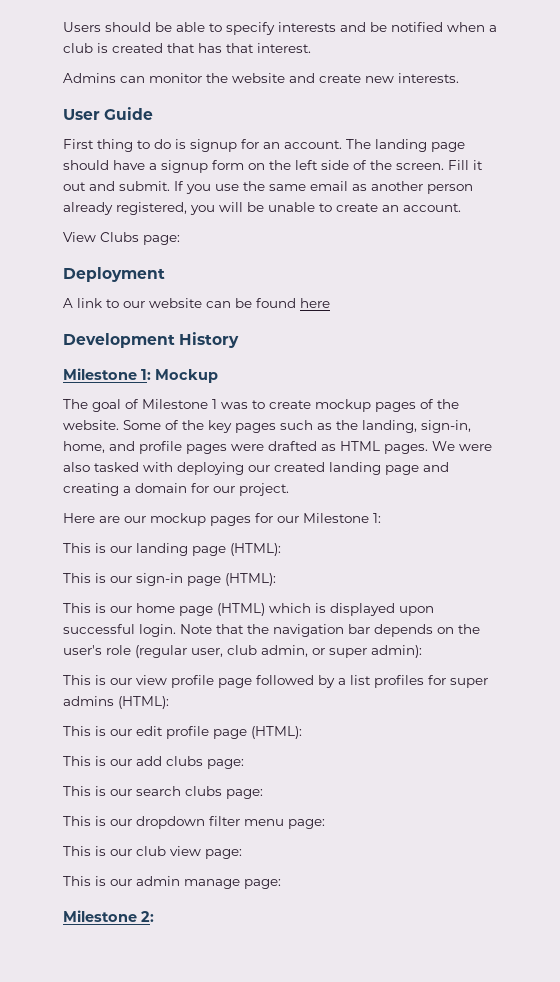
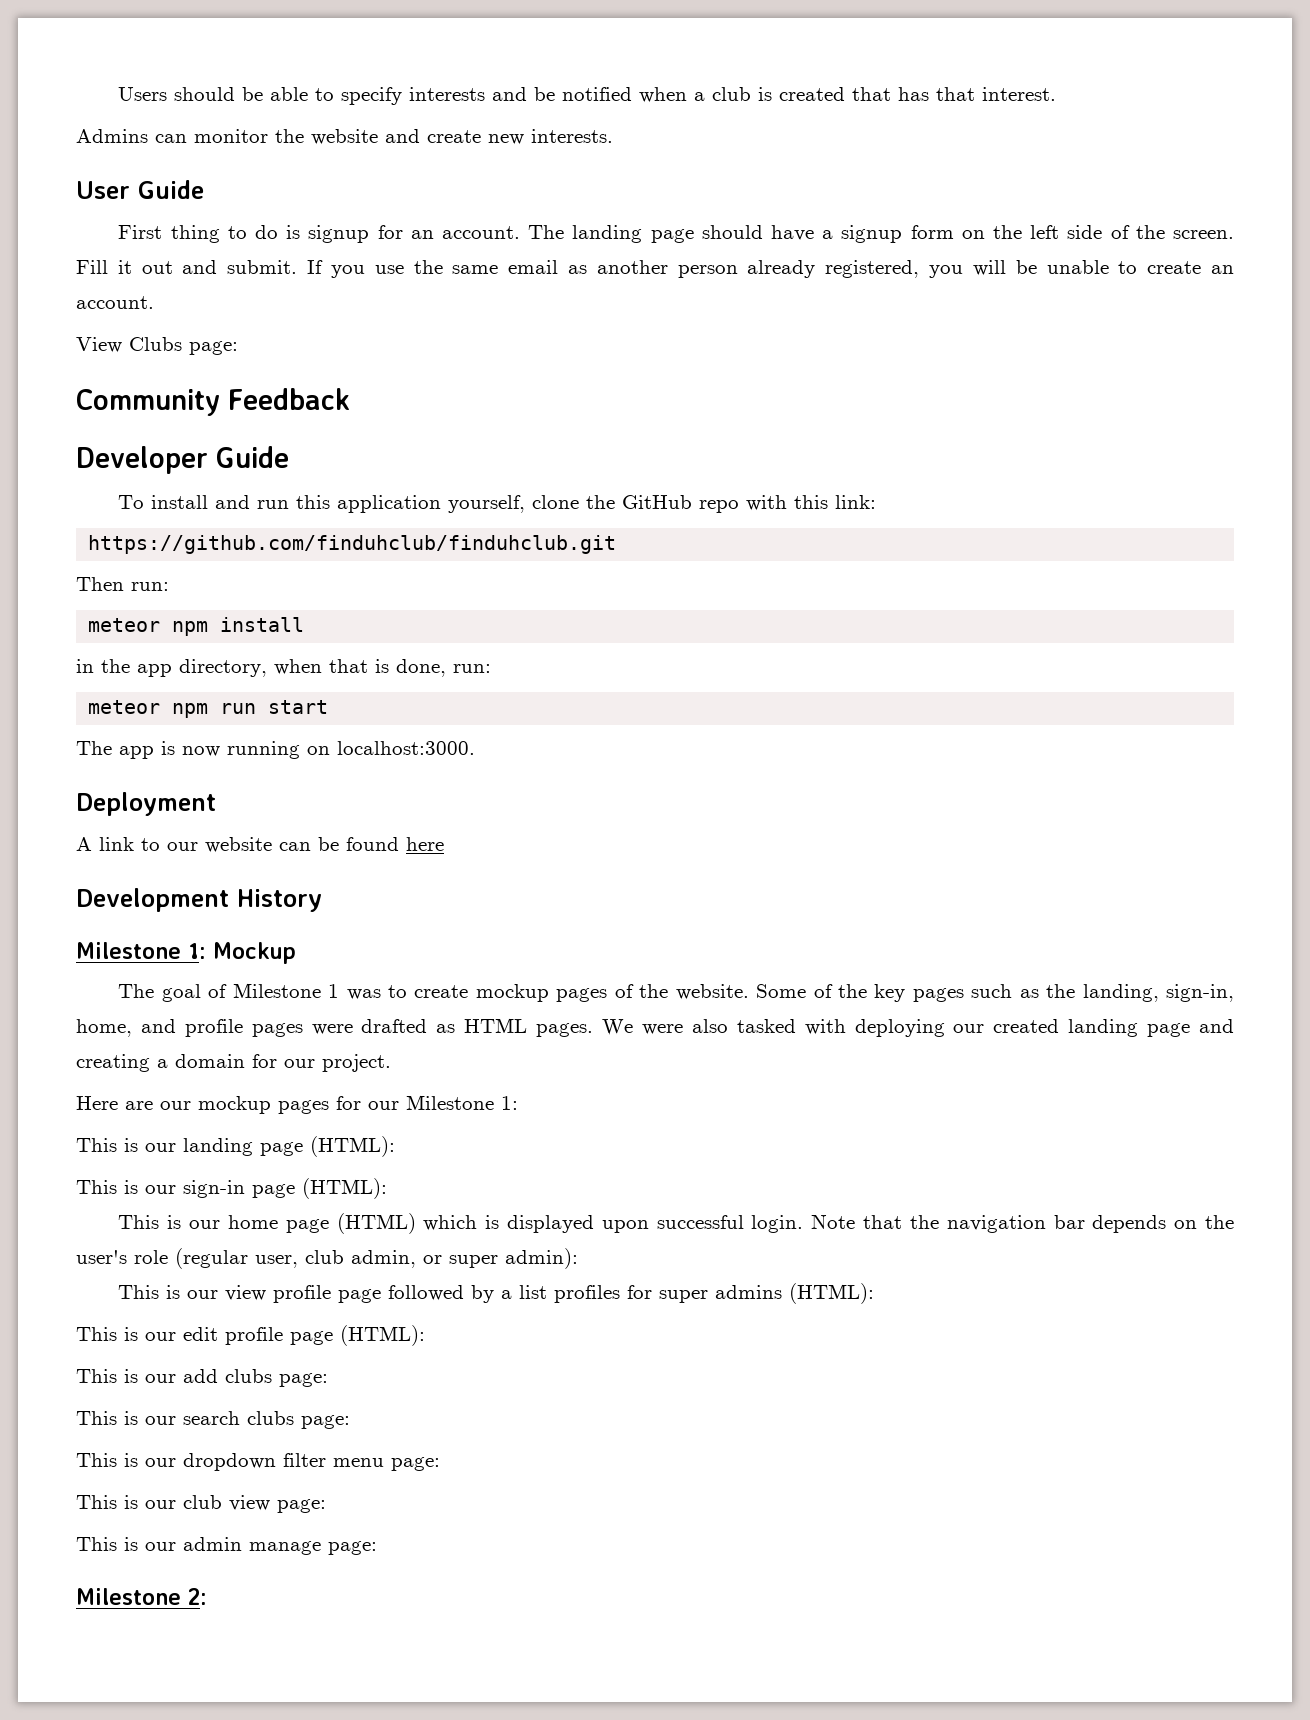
(180, 240) none -> [76,388,350,416] [76,446,289,474] [118,495,877,513] [88,535,617,554] [76,577,169,591] [88,617,305,636] [76,659,491,677] [88,700,329,718] [76,741,475,759] // Community Feedback // Developer Guide // To install and run this application yourself, clone the GitHub repo with this link: // https://github.com/finduhclub/finduhclub.git // Then run: // meteor npm install // in the app directory, when that is done, run: // meteor npm run start // The app is now running on localhost:3000.

